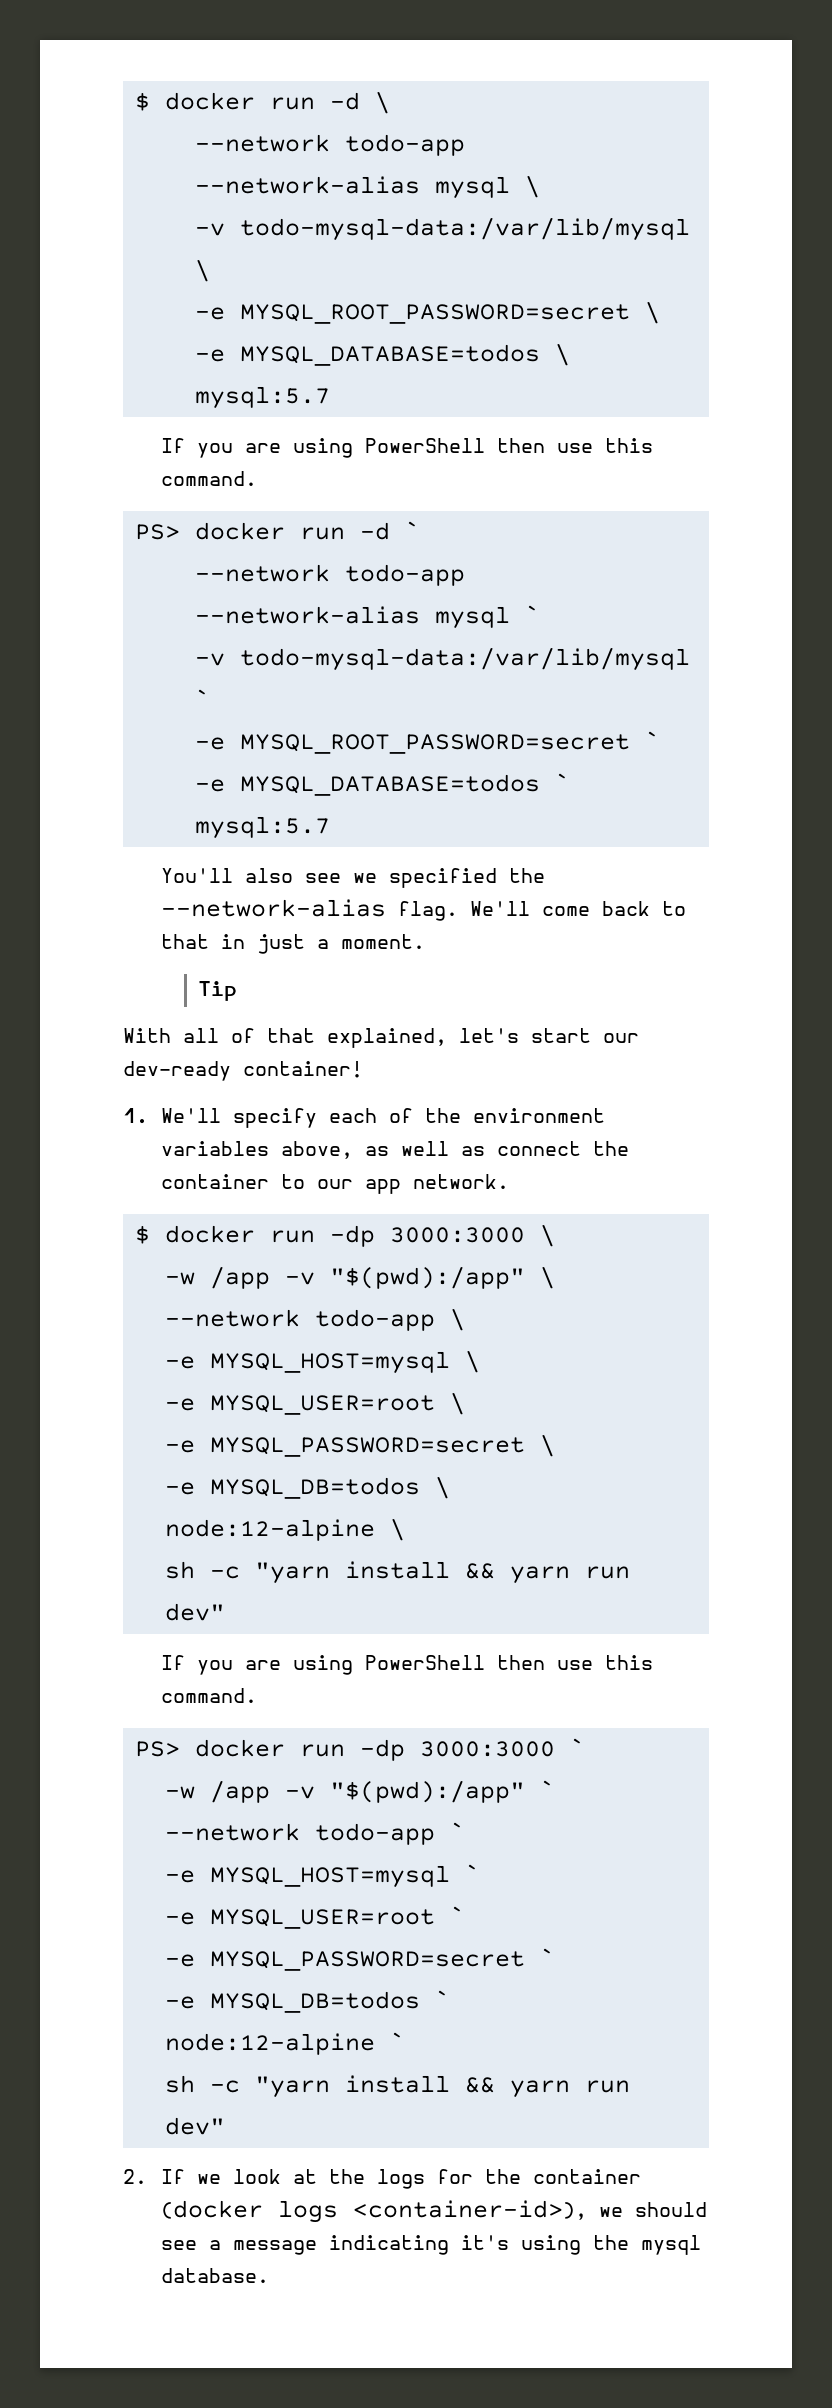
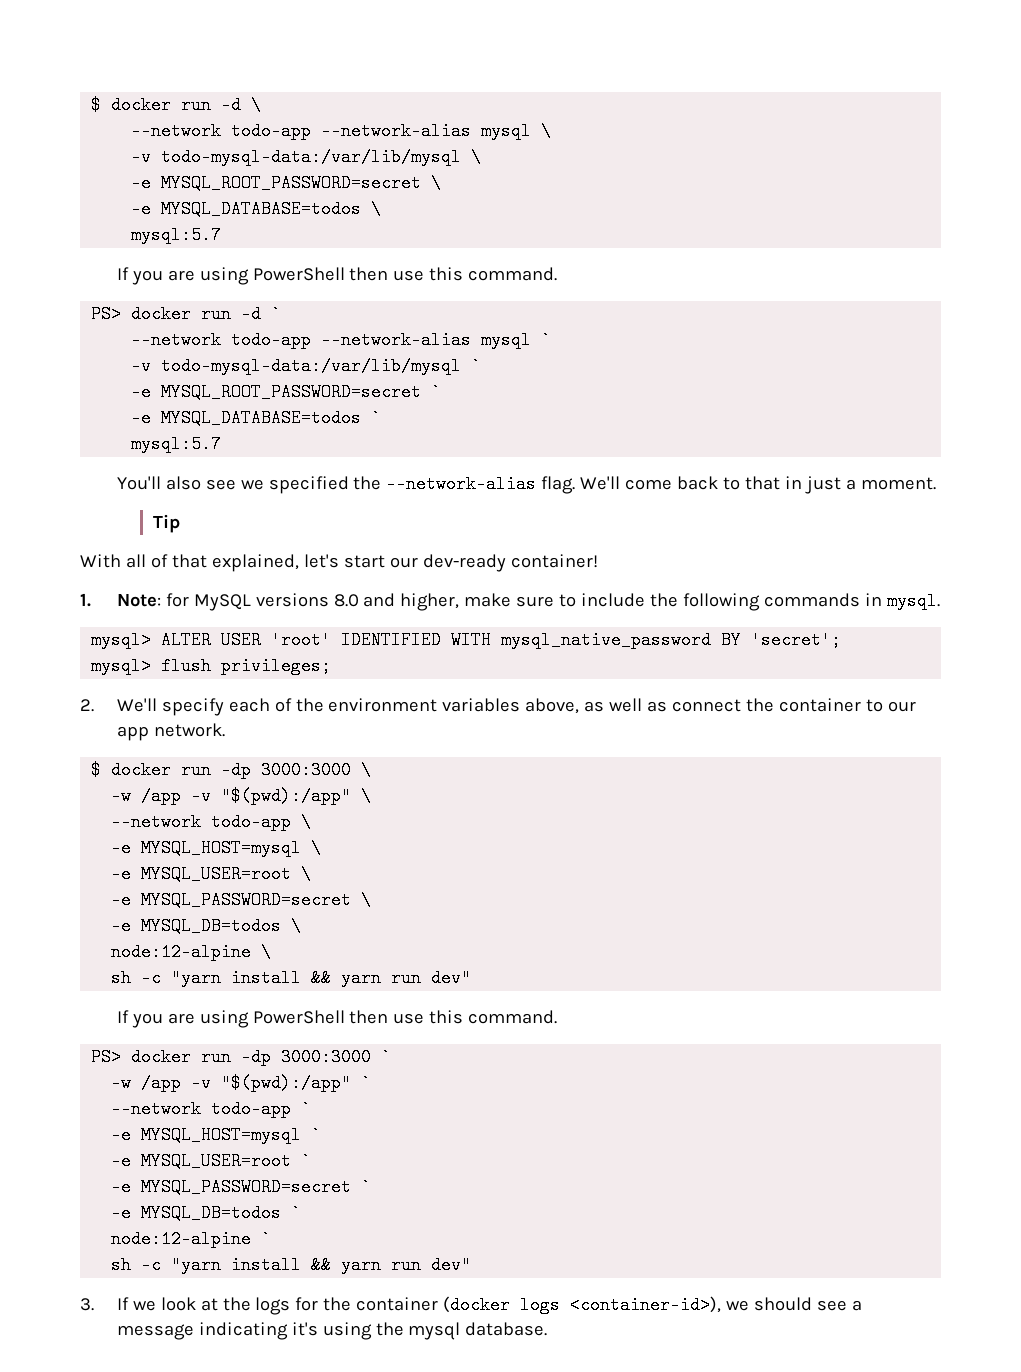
(148, 1116) none -> [116,592,941,611] [91,631,842,649] [91,657,332,675] [80,699,94,712] Note: for MySQL versions 8.0 and higher, make sure to include the following commands in mysql. // mysql> ALTER USER 'root' IDENTIFIED WITH mysql_native_password BY 'secret'; // mysql> flush privileges; // 2.
[123,2169,147,2184] 2. -> [80,1298,94,1311] 3.

